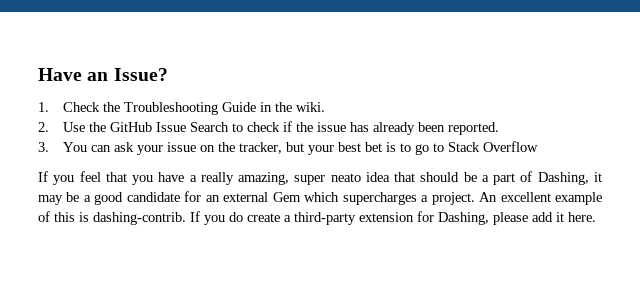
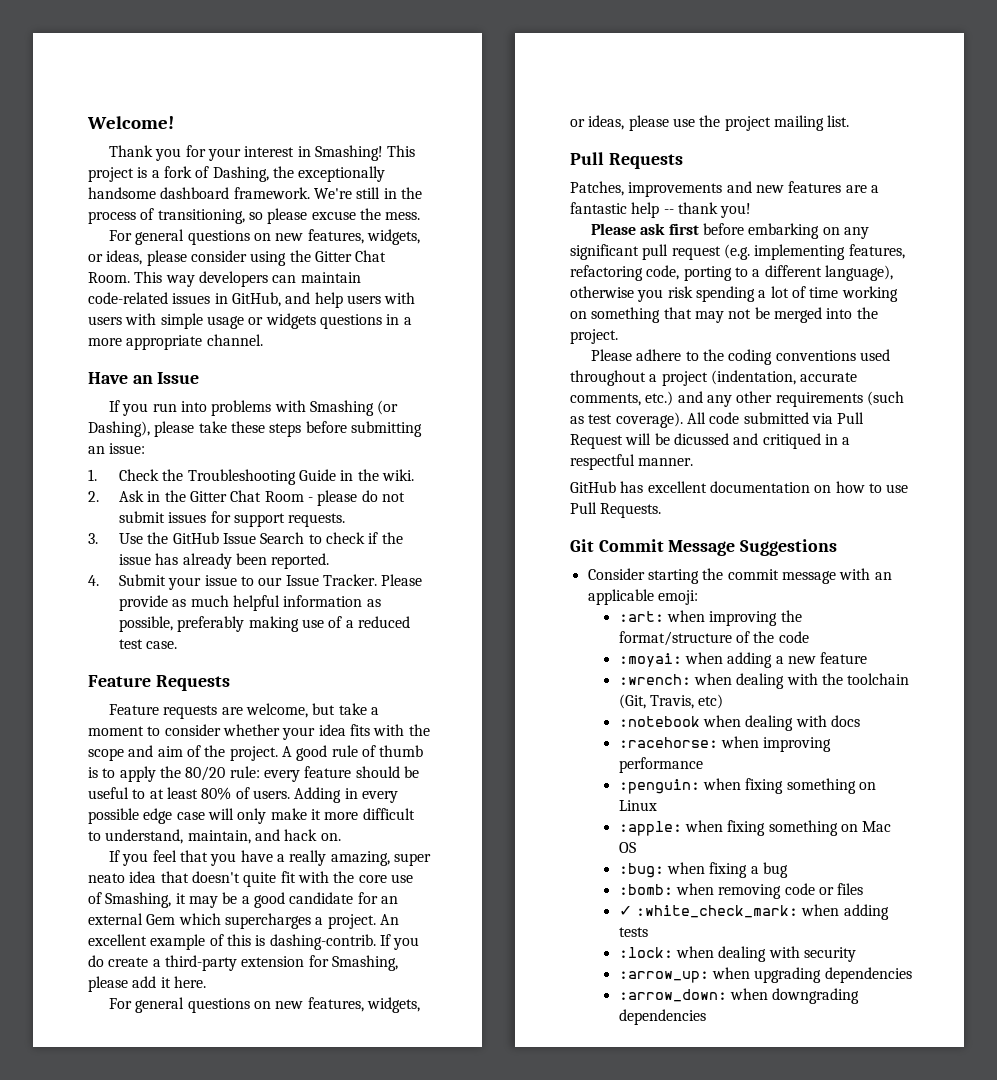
[38,68,168,81] Have an Issue? -> [87,116,174,129] [109,145,416,161] [88,166,386,182] [88,187,422,199] [88,208,421,224] [109,229,420,245] [88,250,387,266] [88,271,361,287] [88,292,416,308] [88,313,412,329] [88,334,263,350] [88,372,200,384] [109,400,399,416] [88,421,422,437] [88,443,146,454] Welcome! // Thank you for your interest in Smashing! This project is a fork of Dashing, the exceptionally handsome dashboard framework. We're still in the process of transitioning, so please excuse the mess. // For general questions on new features, widgets, or ideas, please consider using the Gitter Chat Room. This way developers can maintain code-related issues in GitHub, and help users with users with simple usage or widgets questions in a more appropriate channel. // Have an Issue // If you run into problems with Smashing (or Dashing), please take these steps before submitting an issue:
(49, 127) none -> [118,490,405,506] [118,511,346,527] [88,533,98,544] Ask in the Gitter Chat Room - please do not submit issues for support requests. // 3.
[38,141,539,155] 3. You can ask your issue on the tracker, but your best bet is to go to Stack Overflow -> [88,574,423,590] [118,595,381,611] [118,616,410,632] [118,639,178,649] [88,675,230,691] [109,703,379,719] [88,724,430,740] [88,745,424,761] [88,766,419,782] [88,787,398,803] [88,808,415,824] [88,829,341,844] 4. Submit your issue to our Issue Tracker. Please provide as much helpful information as possible, preferably making use of a reduced test case. // Feature Requests // Feature requests are welcome, but take a moment to consider whether your idea fits with the scope and aim of the project. A good rule of thumb is to apply the 80/20 rule: every feature should be useful to at least 80% of users. Adding in every possible edge case will only make it more difficult to understand, maintain, and hack on.
[420,171,589,185] should be a part of Dashing, -> [191,871,413,887] [88,892,172,908] doesn't quite fit with the core use of Smashing,
[438,212,489,225] Dashing, -> [331,955,398,971] Smashing,
(596, 217) none -> [109,997,420,1013] [570,115,850,131] [570,152,683,169] [570,181,879,197] [570,202,752,218] [591,223,869,239] [570,244,905,260] [570,265,893,281] [570,286,898,302] [570,307,878,323] [570,329,618,344] [591,349,890,365] [570,370,858,386] [570,391,904,407] [570,412,865,428] [570,433,851,449] [570,454,694,470] [570,481,909,493] [570,502,662,518] [570,539,838,556] [587,568,892,584] [587,589,698,605] [618,610,802,626] [618,631,809,646] [618,652,868,668] [618,673,910,689] [618,694,724,709] [618,715,860,731] [618,736,832,752] [618,757,703,773] [618,778,876,794] [618,800,657,811] [618,820,892,836] [618,842,636,853] [618,862,788,878] [618,883,864,899] [618,904,889,920] [618,927,648,937] [618,946,856,962] [618,967,912,983] [618,988,860,1004] [618,1009,706,1025] // For general questions on new features, widgets, or ideas, please use the project mailing list. // Pull Requests // Patches, improvements and new features are a fantastic help -- thank you! // Please ask first before embarking on any significant pull request (e.g. implementing features, refactoring code, porting to a different language), otherwise you risk spending a lot of time working on something that may not be merged into the project. // Please adhere to the coding conventions used throughout a project (indentation, accurate comments, etc.) and any other requirements (such as test coverage). All code submitted via Pull Request will be dicussed and critiqued in a respectful manner. // GitHub has excellent documentation on how to use Pull Requests. // Git Commit Message Suggestions // Consider starting the commit message with an applicable emoji: // :art: when improving the format/structure of the code // :moyai: when adding a new feature // :wrench: when dealing with the toolchain (Git, Travis, etc) // :notebook when dealing with docs // :racehorse: when improving performance // :penguin: when fixing something on Linux // :apple: when fixing something on Mac OS // :bug: when fixing a bug // :bomb: when removing code or files // ✓ :white_check_mark: when adding tests // :lock: when dealing with security // :arrow_up: when upgrading dependencies // :arrow_down: when downgrading dependencies

